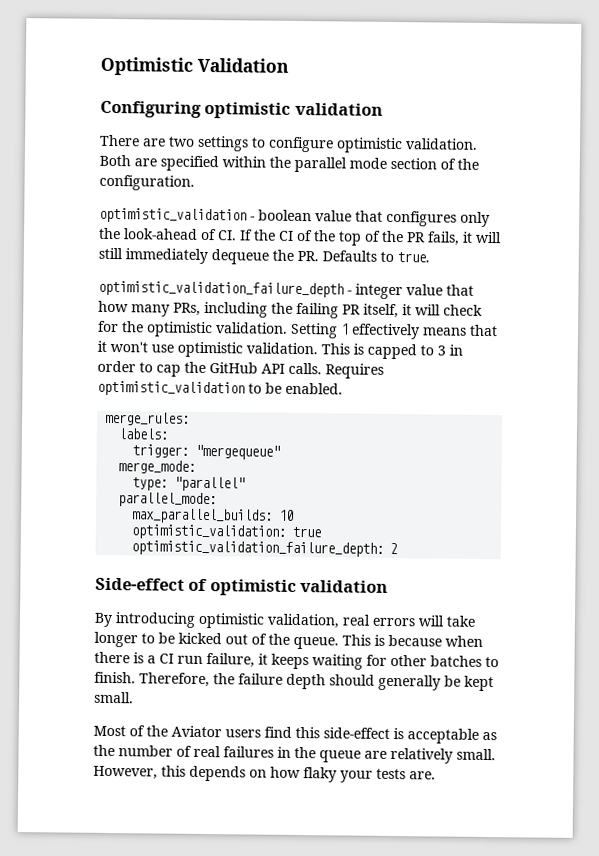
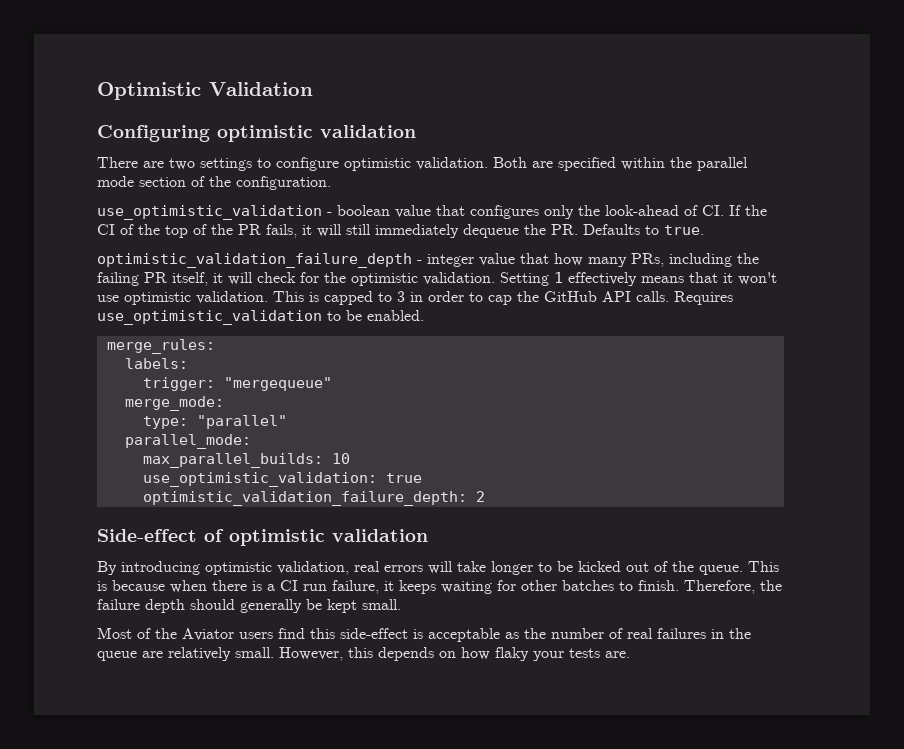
[99,207,247,224] optimistic_validation -> [97,205,322,220] use_optimistic_validation
[97,380,245,397] optimistic_validation -> [97,310,322,325] use_optimistic_validation
[131,524,287,540] optimistic_validation: -> [142,472,377,487] use_optimistic_validation:

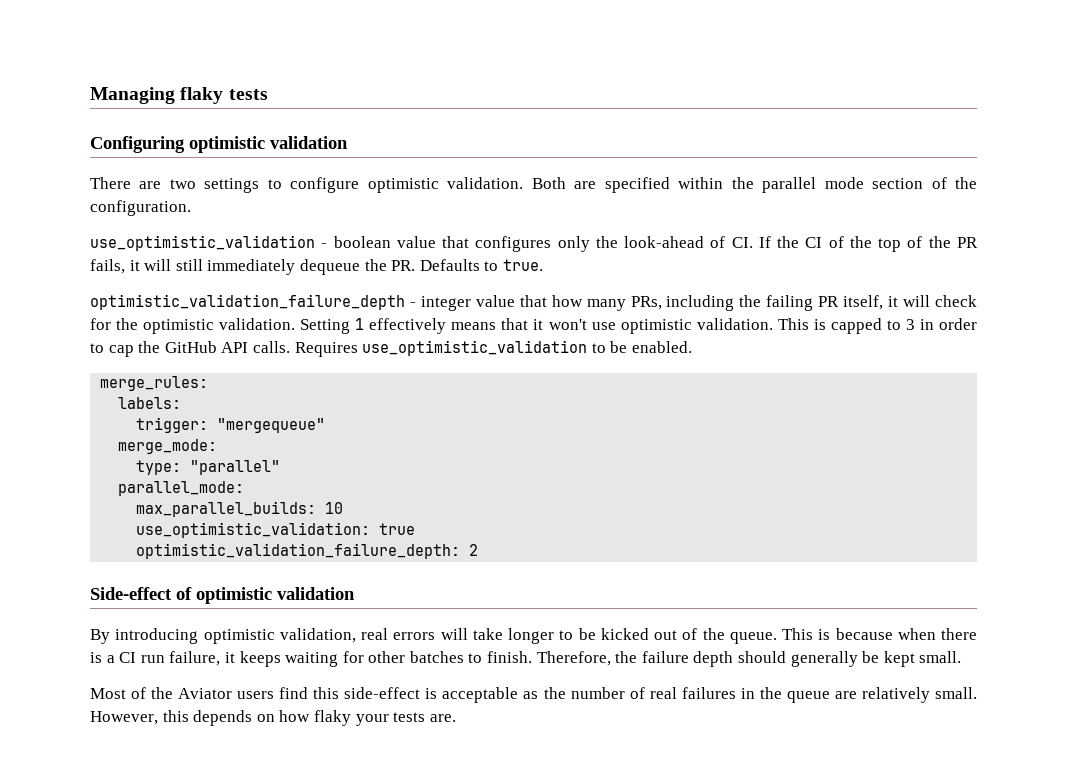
[97,82,313,100] Optimistic Validation -> [90,87,268,104] Managing flaky tests

